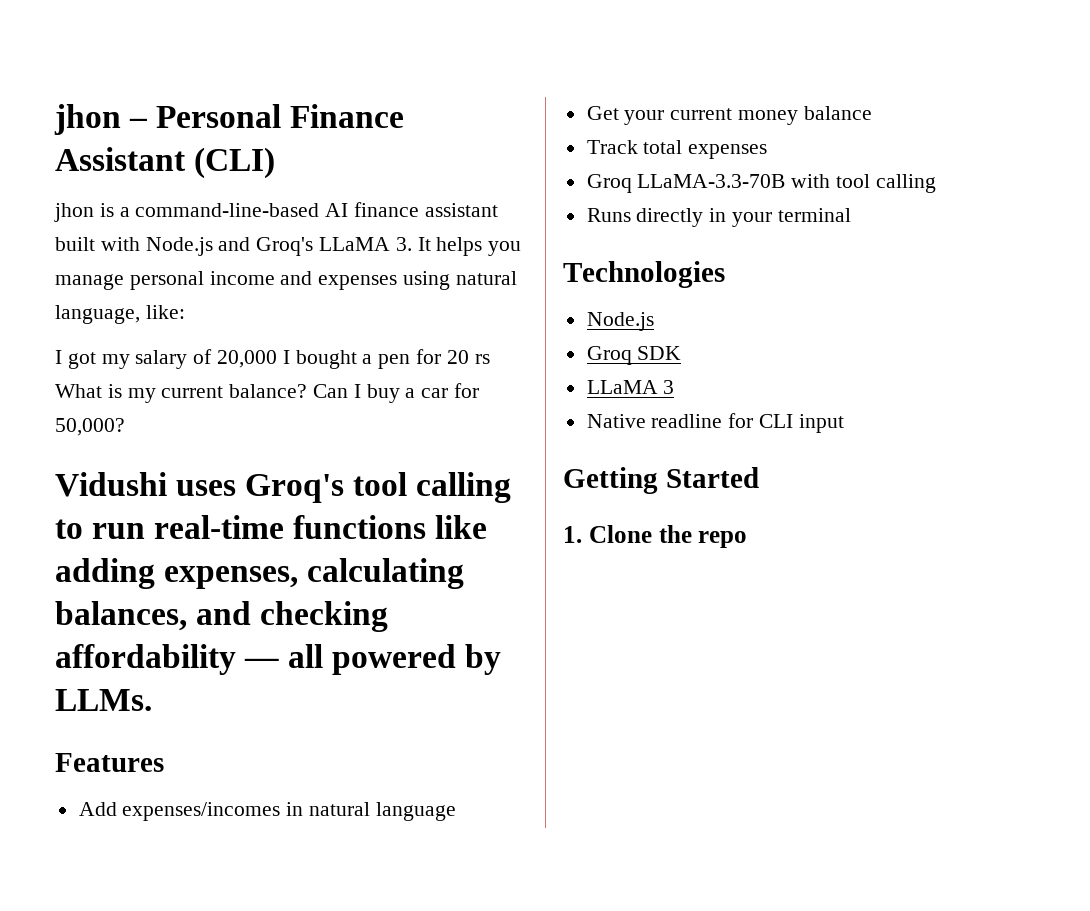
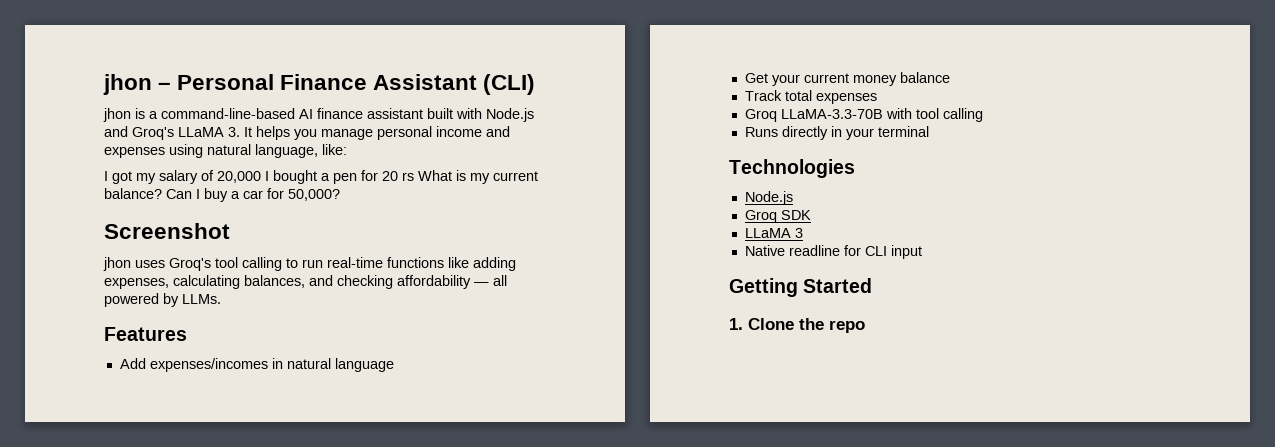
[55,472,167,497] Vidushi -> [104,223,230,239] [103,257,131,271] Screenshot // jhon

